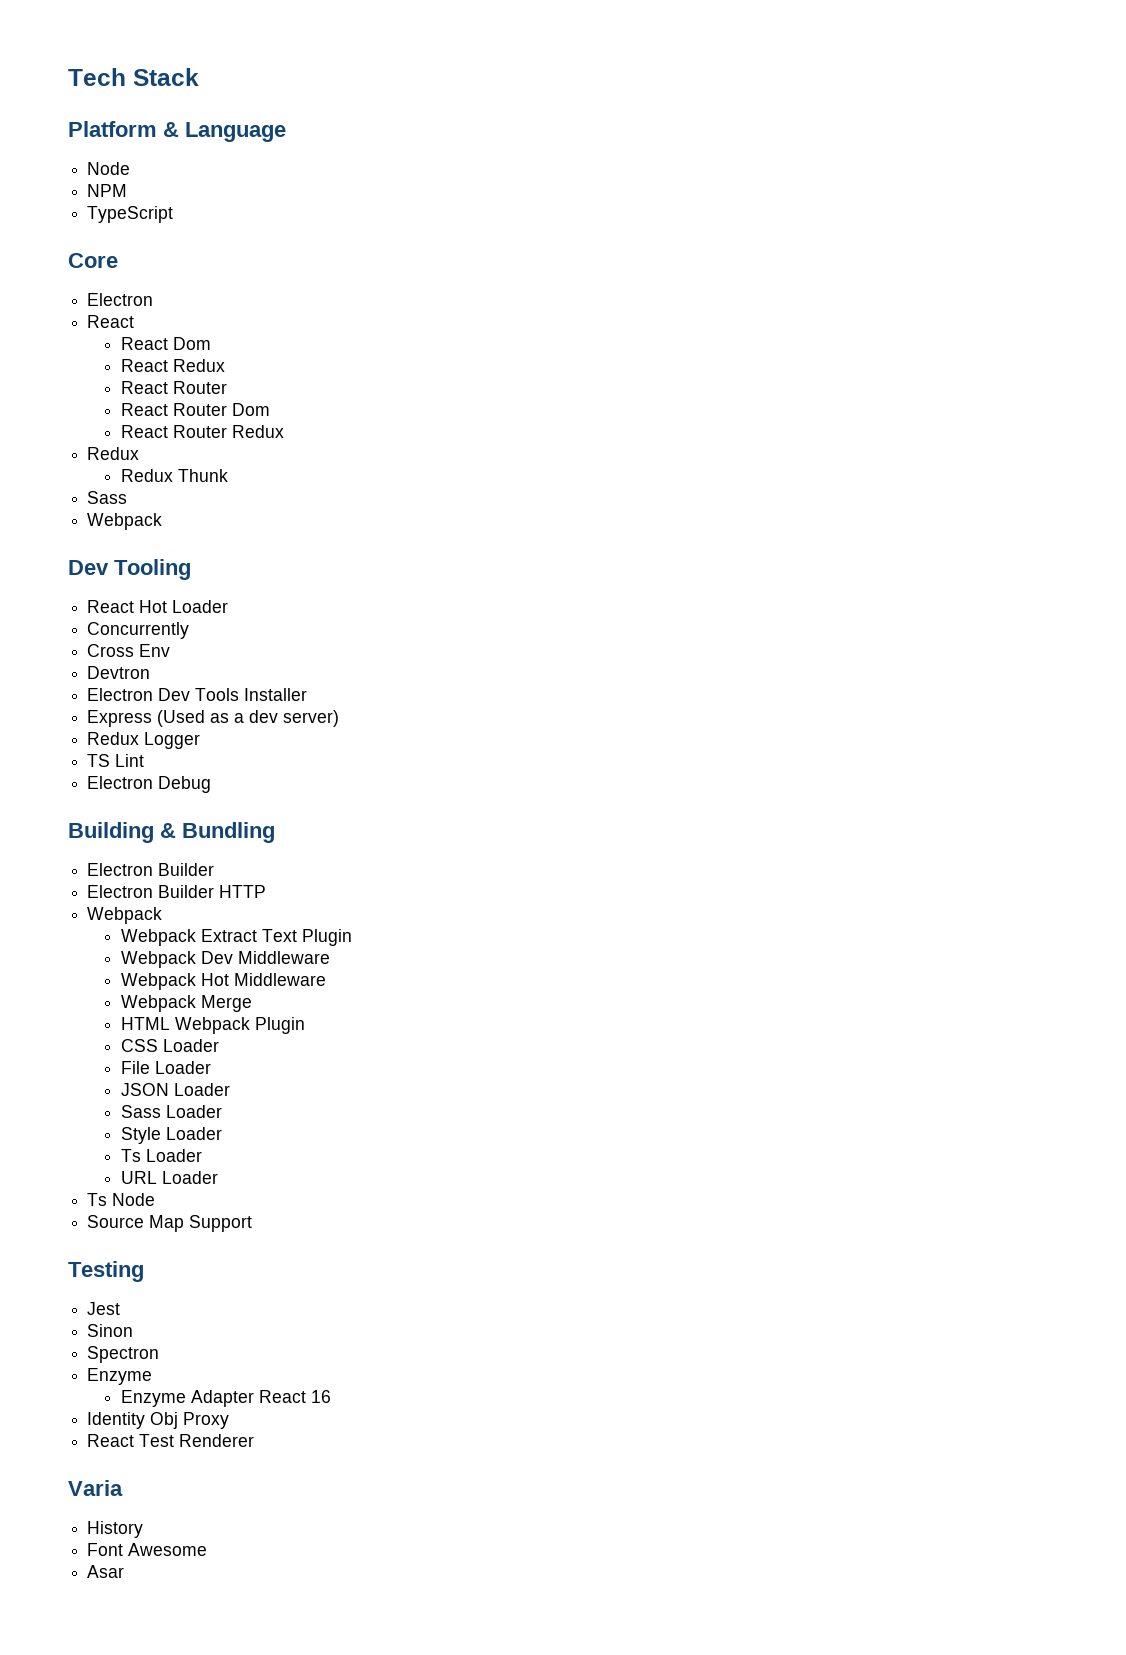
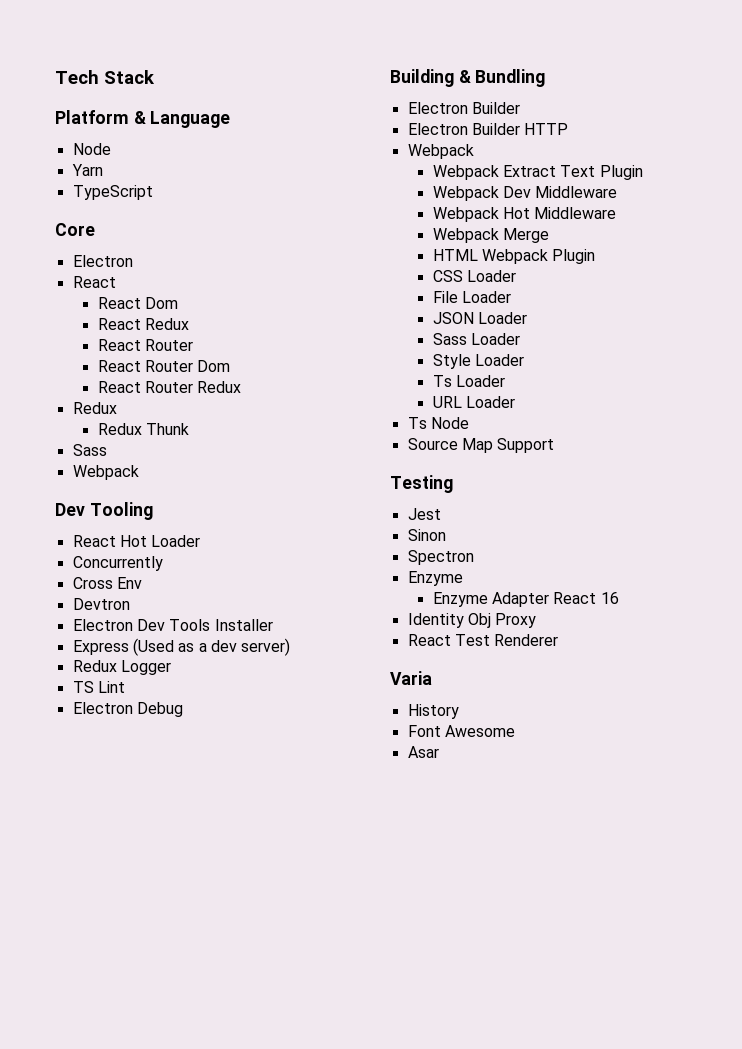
[87,184,128,197] NPM -> [71,164,103,176] Yarn

